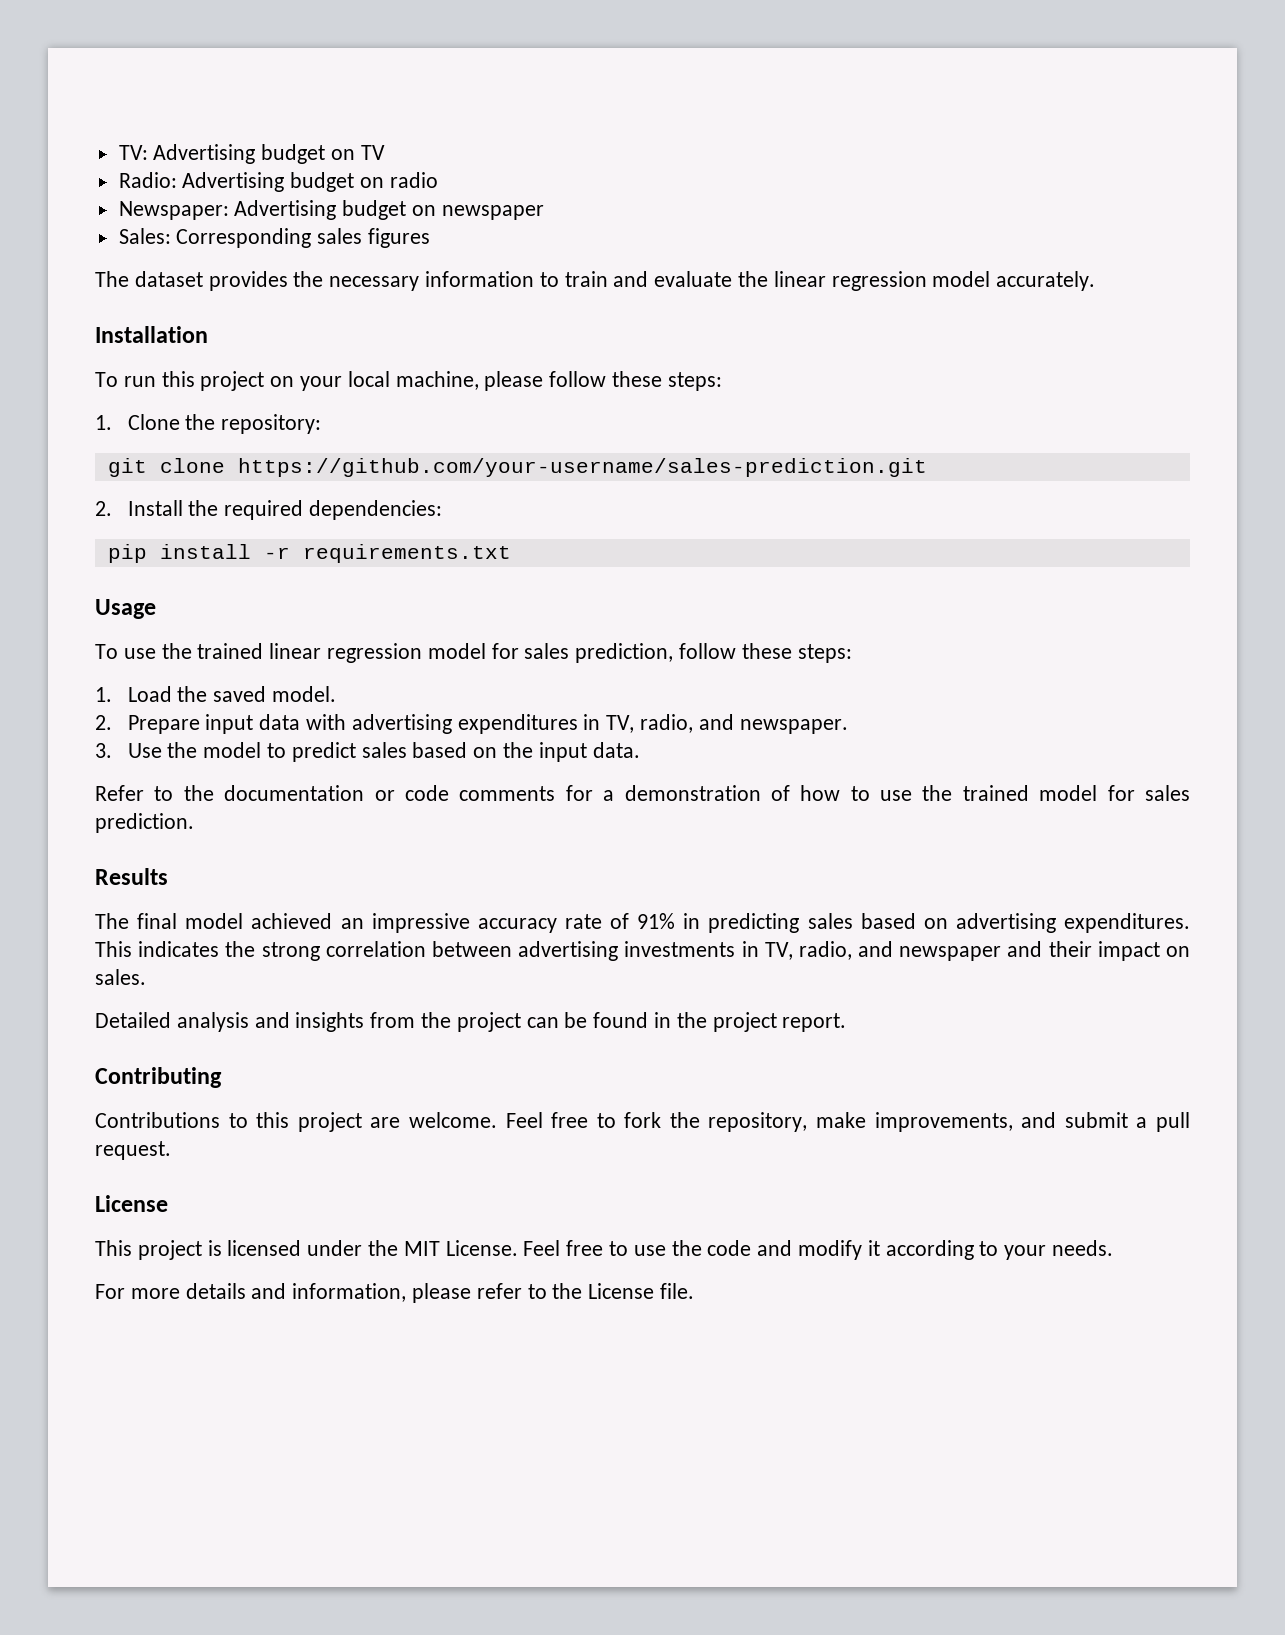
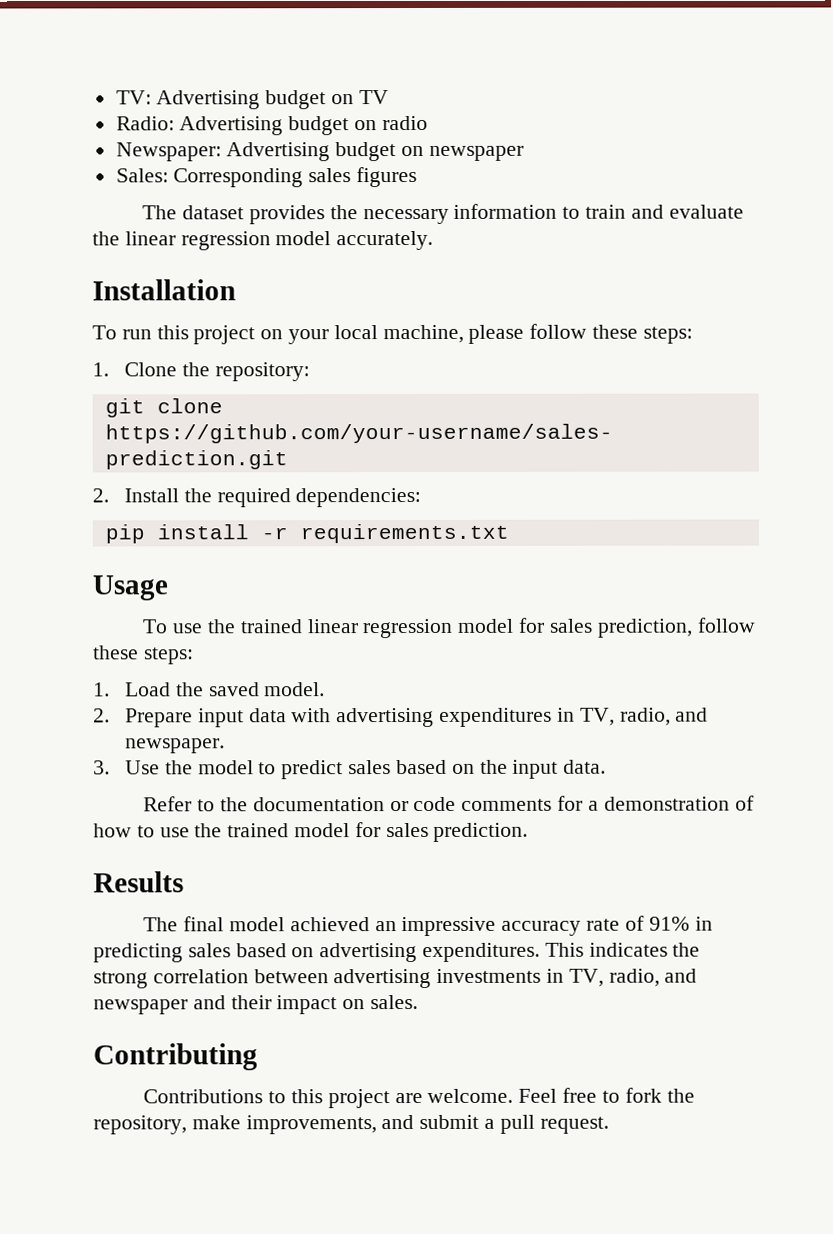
[95,1012,847,1032] // Detailed analysis and insights from the project can be found in the project report. -> (419, 1002) none
[95,1195,168,1212] [95,1240,1114,1260] [95,1283,695,1303] // License // This project is licensed under the MIT License. Feel free to use the code and modify it according to your needs. // For more details and information, please refer to the License file. -> (609, 1125) none

